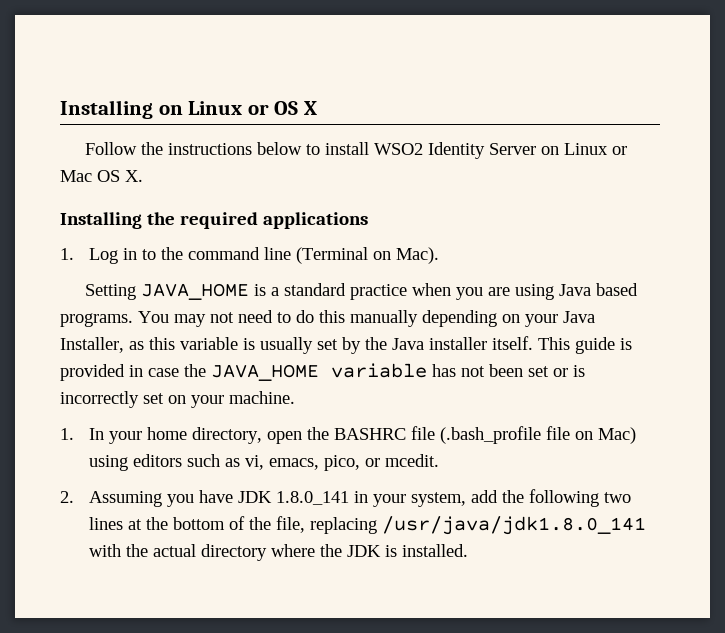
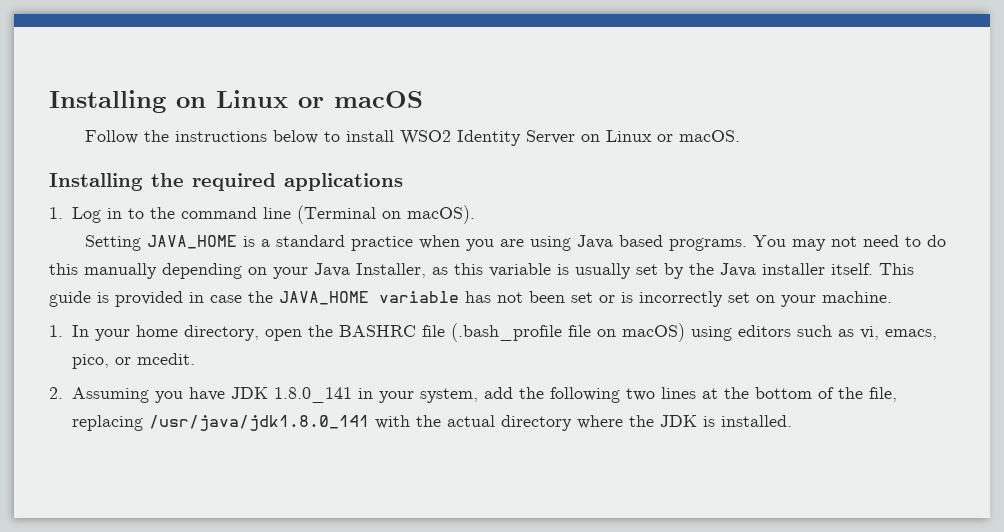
[274,101,317,115] OS X -> [334,91,423,108] macOS
[60,170,143,182] Mac OS X. -> [679,130,741,142] macOS.
[395,247,439,264] Mac). -> [407,205,476,224] macOS).
[597,427,636,444] Mac) -> [622,323,686,342] macOS)

